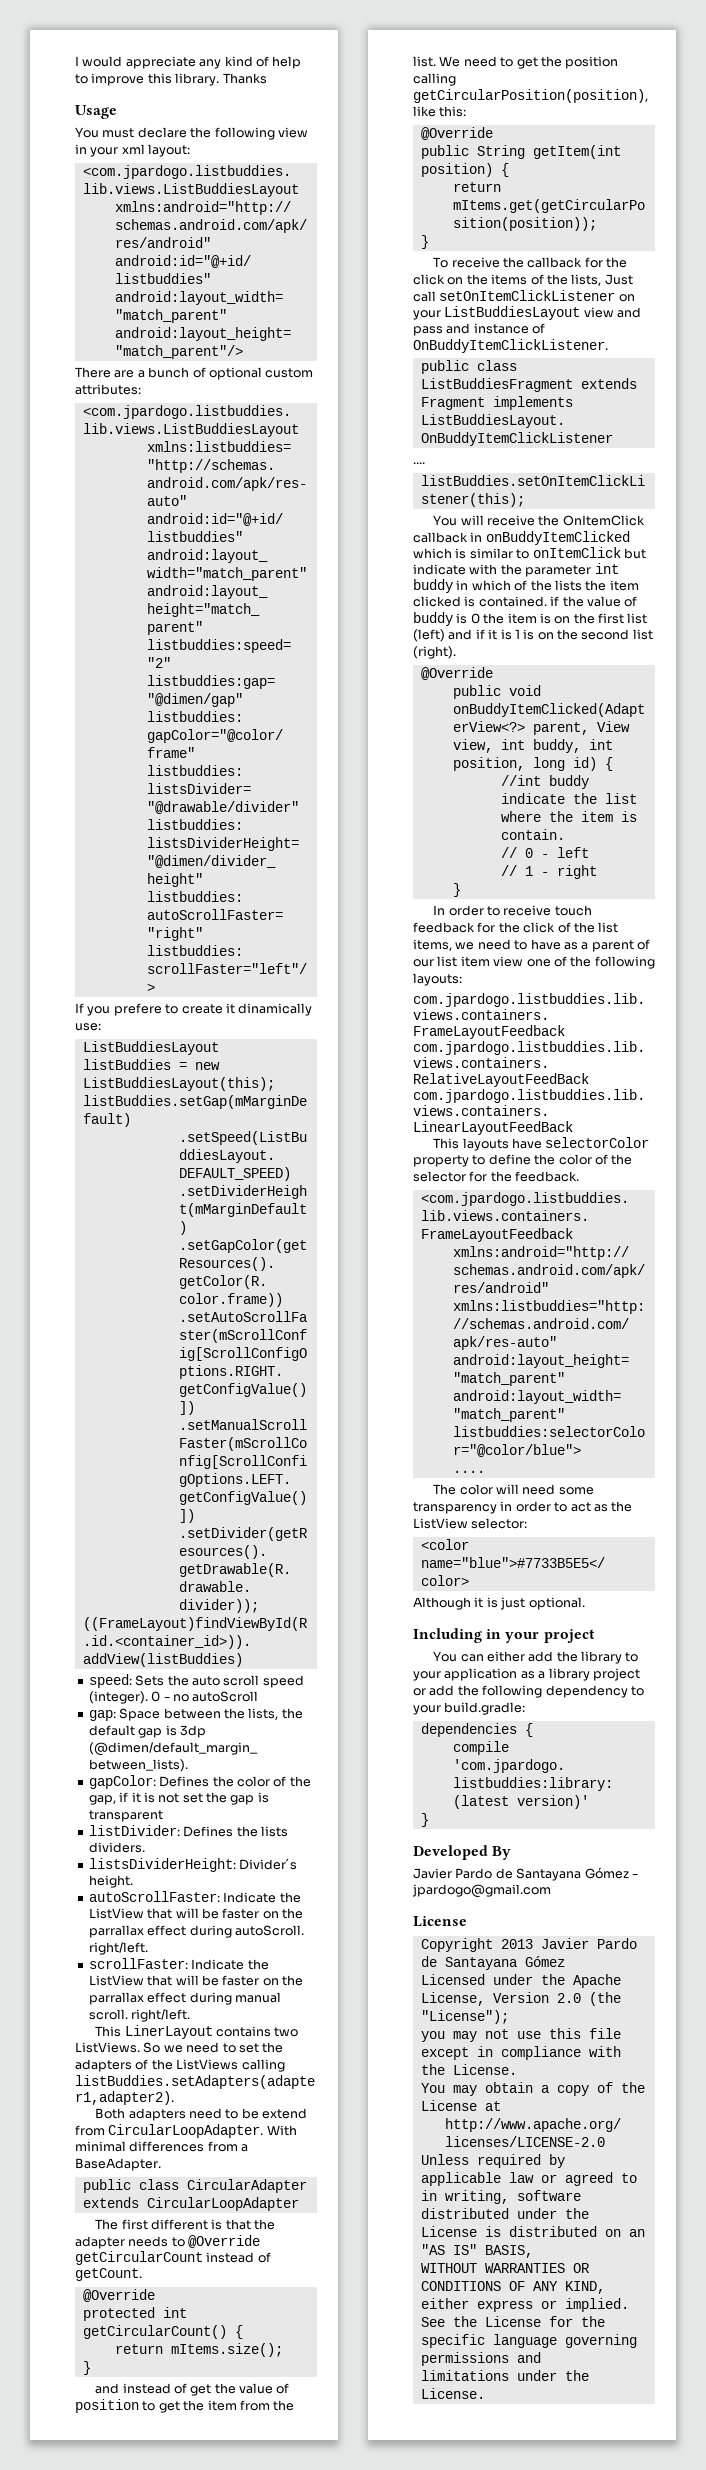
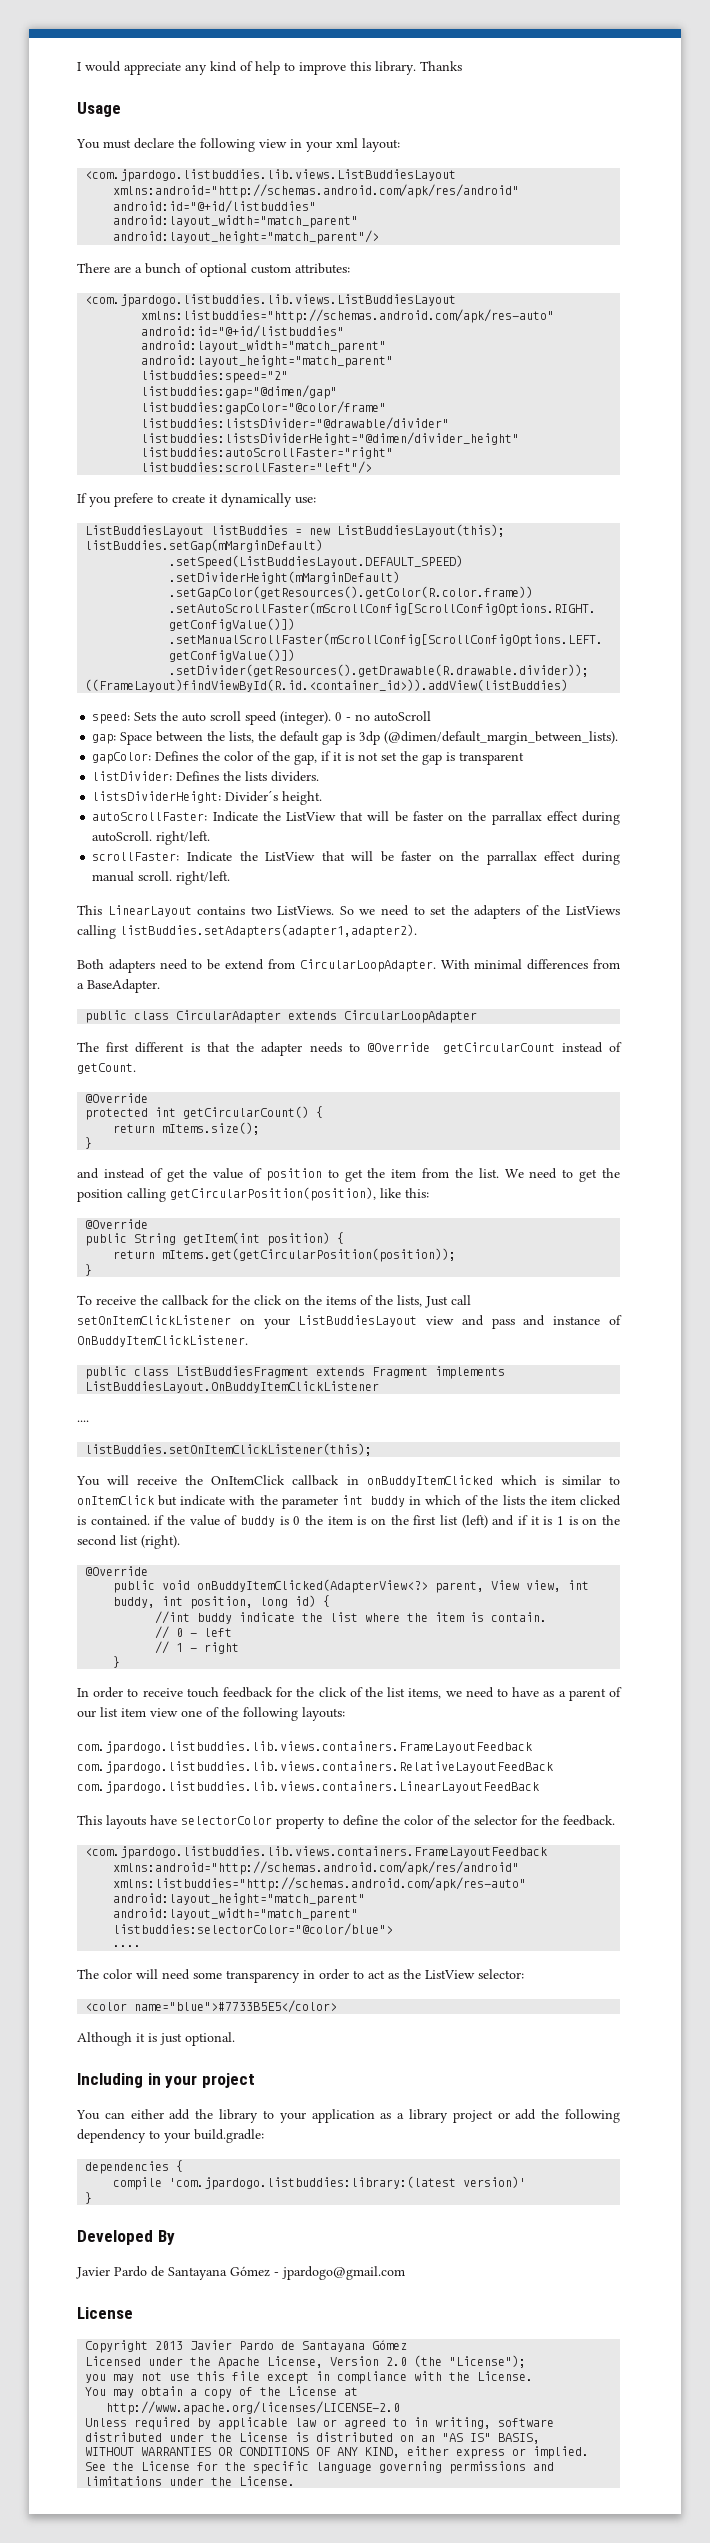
[238,1003,313,1016] dinamically -> [221,493,292,507] dynamically
[124,2025,213,2039] LinerLayout -> [107,905,192,917] LinearLayout

